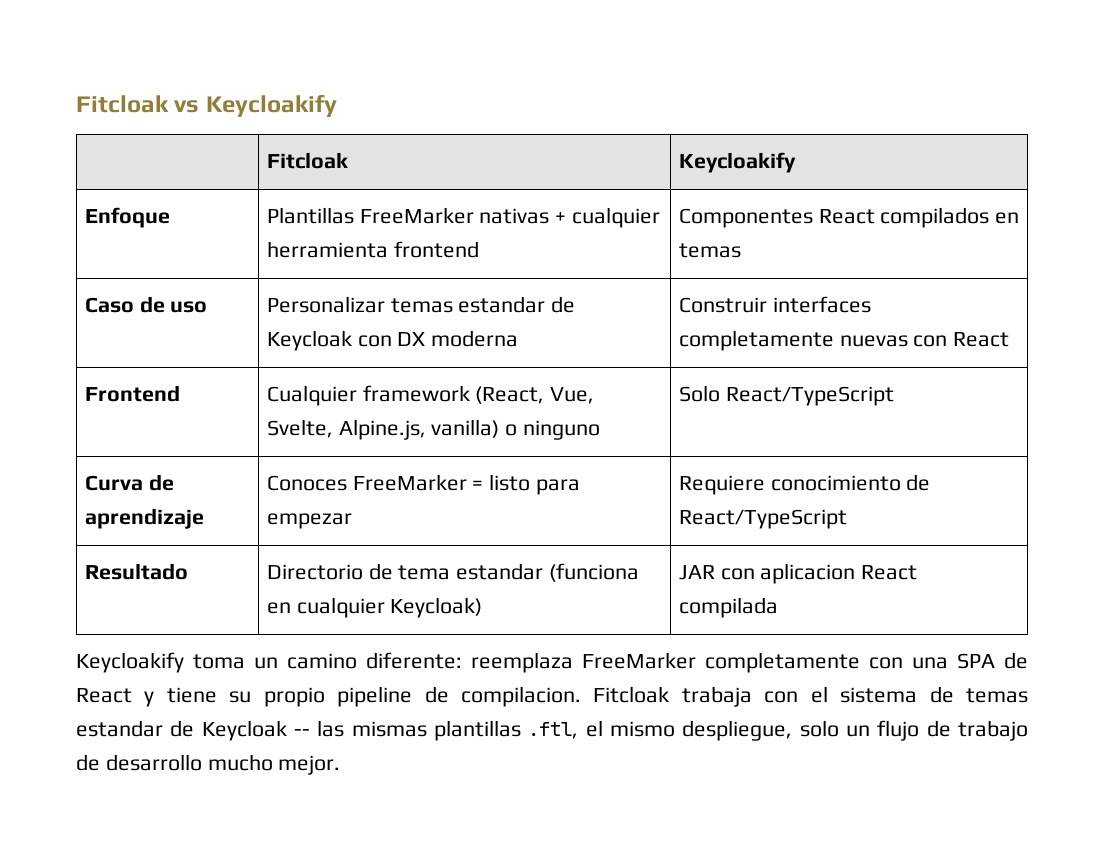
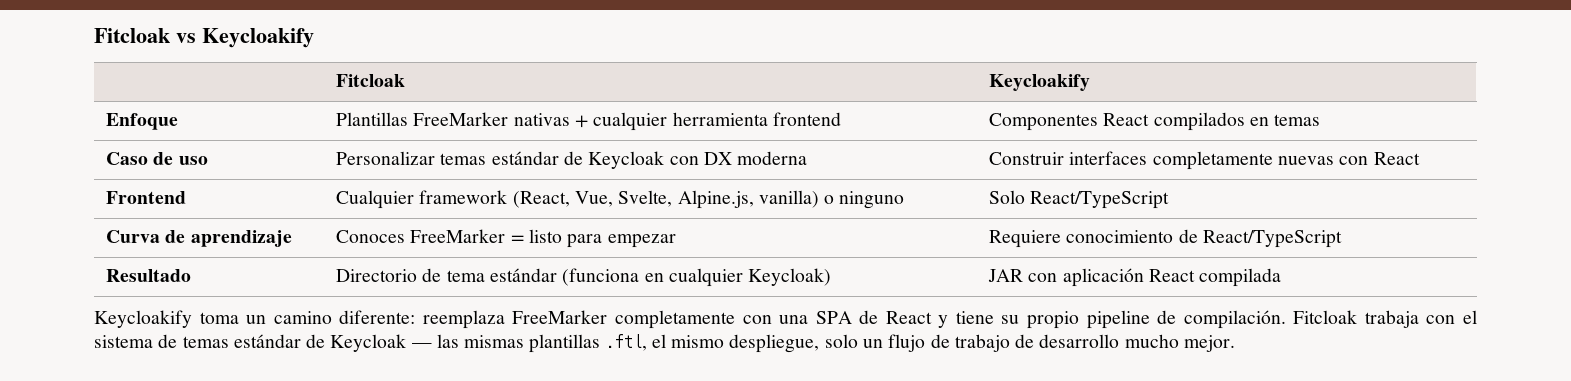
[458,296,546,313] estandar -> [491,151,559,165] estándar
[456,563,544,580] estandar -> [490,268,558,282] estándar
[760,563,856,584] aplicacion -> [1062,268,1144,287] aplicación
[461,686,581,707] compilacion. -> [1183,310,1286,329] compilación.
[76,720,310,741] estandar de Keycloak -- -> [233,334,432,352] estándar de Keycloak —

